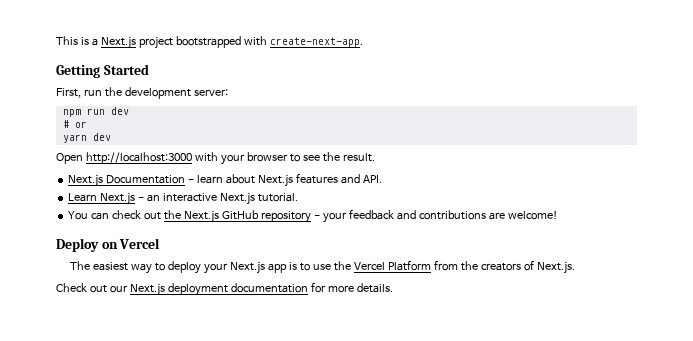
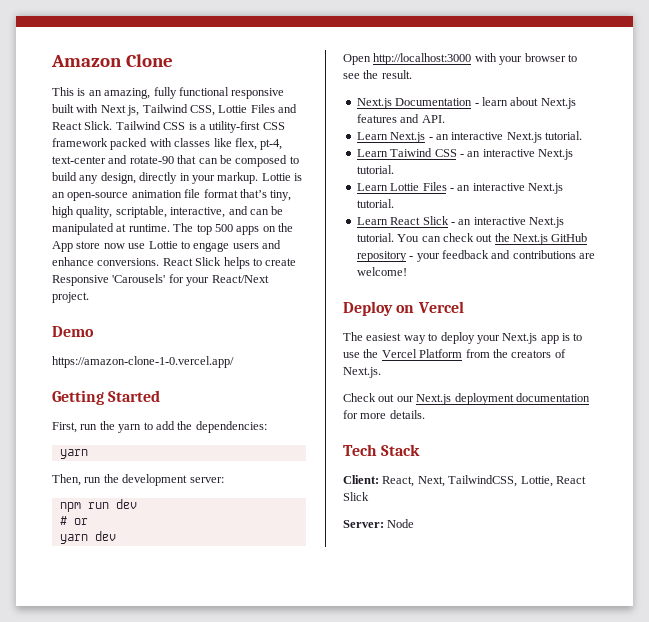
[56,36,363,49] This is a Next.js project bootstrapped with create-next-app. -> [51,54,173,67] [52,87,285,99] [52,104,297,116] [52,121,285,133] [52,138,283,150] [52,155,299,167] [52,172,302,184] [52,189,292,201] [52,206,284,218] [52,223,293,235] [52,240,281,252] [52,257,297,269] [52,274,269,286] [52,292,89,303] [52,326,94,337] [52,356,234,368] Amazon Clone // This is an amazing, fully functional responsive built with Next js, Tailwind CSS, Lottie Files and React Slick. Tailwind CSS is a utility-first CSS framework packed with classes like flex, pt-4, text-center and rotate-90 that can be composed to build any design, directly in your markup. Lottie is an open-source animation file format that’s tiny, high quality, scriptable, interactive, and can be manipulated at runtime. The top 500 apps on the App store now use Lottie to engage users and enhance conversions. React Slick helps to create Responsive 'Carousels' for your React/Next project. // Demo // https://amazon-clone-1-0.vercel.app/
(122, 92) none -> [118,421,267,433] [59,449,88,459] [52,474,119,486] yarn to add the dependencies: // yarn // Then, run the
(298, 197) none -> [356,148,573,160] [356,165,394,174] [356,182,563,194] [356,199,394,208] [356,216,564,228] [356,233,394,242] Learn Taiwind CSS - an interactive Next.js tutorial. // Learn Lottie Files - an interactive Next.js tutorial. // Learn React Slick - an interactive Next.js tutorial.
(393, 288) none -> [343,444,421,456] [343,475,586,487] [343,492,369,501] [343,519,415,528] // Tech Stack // Client: React, Next, TailwindCSS, Lottie, React Slick // Server: Node

